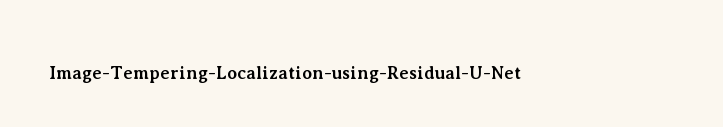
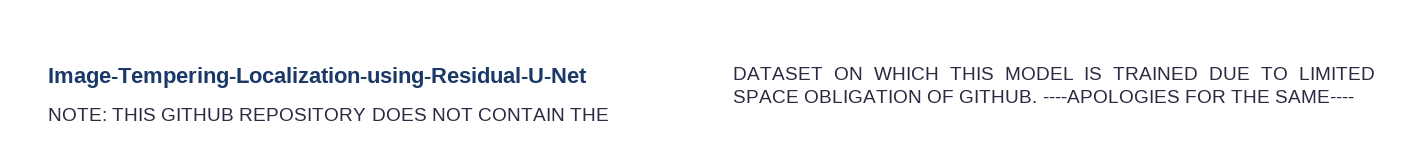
(521, 74) none -> [48,108,609,121] [733,67,1376,80] [733,90,1354,103] // NOTE: THIS GITHUB REPOSITORY DOES NOT CONTAIN THE DATASET ON WHICH THIS MODEL IS TRAINED DUE TO LIMITED SPACE OBLIGATION OF GITHUB. ----APOLOGIES FOR THE SAME----

